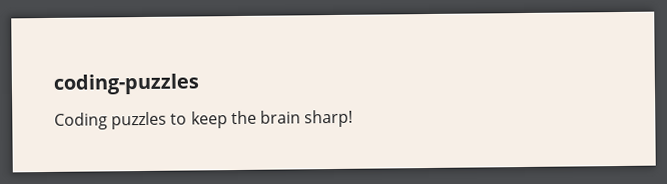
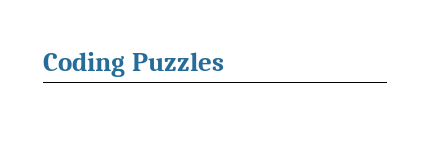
[53,73,200,95] [54,109,354,130] coding-puzzles // Coding puzzles to keep the brain sharp! -> [43,52,225,77] Coding Puzzles

